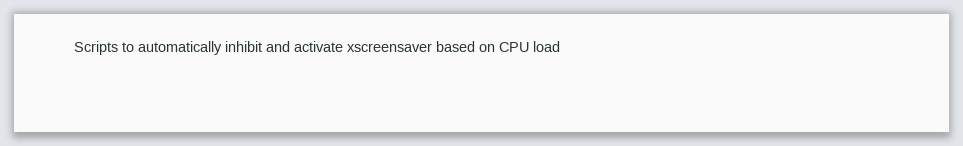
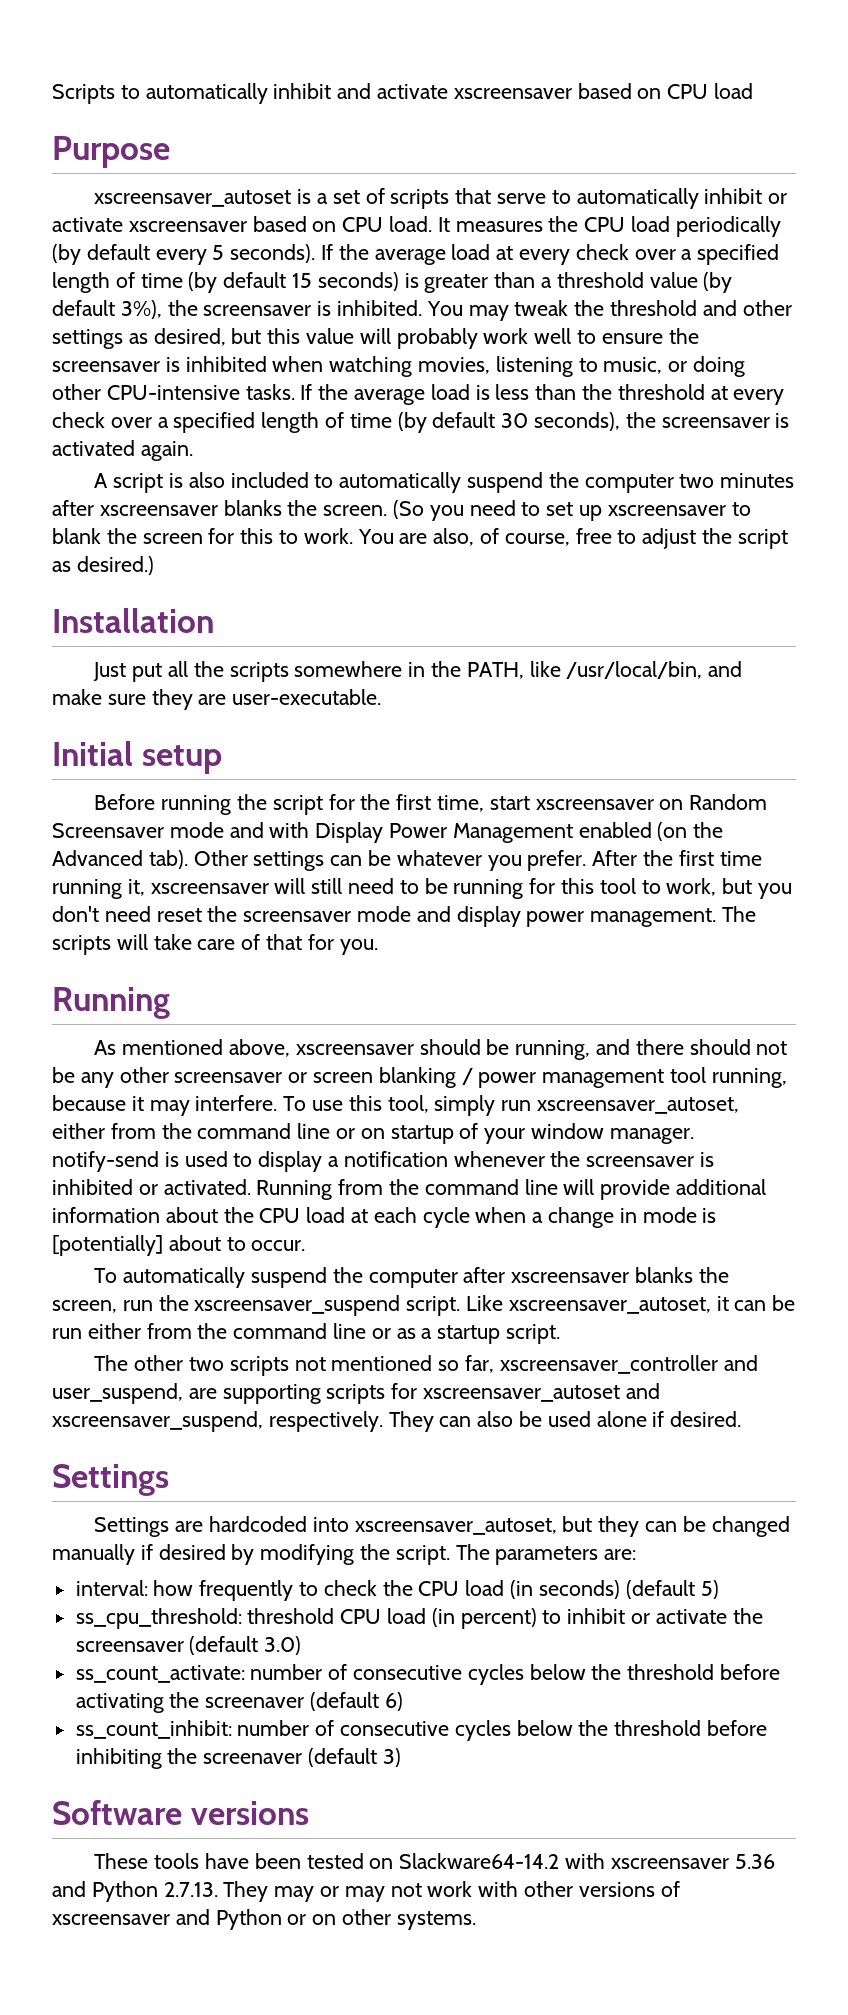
(560, 46) none -> [52,136,170,168] [94,188,788,209] [52,216,781,237] [52,244,780,265] [52,272,733,293] [52,300,792,321] [52,328,699,349] [52,356,746,377] [52,384,785,405] [52,412,790,433] [52,440,193,461] [94,472,795,493] [52,500,751,521] [52,528,788,549] [52,556,154,575] [52,608,214,633] [93,661,743,682] [52,689,382,710] [52,741,223,774] [94,794,768,815] [52,822,724,843] [52,850,762,871] [52,878,793,899] [52,906,757,927] [52,934,378,955] [52,987,170,1019] [94,1039,788,1060] [52,1067,787,1088] [52,1095,740,1116] [52,1123,694,1144] [52,1151,715,1172] [52,1179,767,1200] [52,1207,717,1228] [52,1235,306,1256] [94,1267,729,1288] [52,1295,796,1316] [52,1323,561,1344] [94,1355,758,1376] [52,1383,660,1404] [52,1411,742,1432] [52,1464,169,1496] [94,1516,790,1537] [52,1544,637,1565] [75,1580,719,1601] [75,1608,763,1629] [75,1636,302,1655] [75,1664,781,1685] [75,1692,403,1713] [75,1720,768,1741] [75,1748,401,1769] [52,1800,310,1825] [94,1853,775,1869] [52,1881,680,1902] [52,1909,476,1930] // Purpose // xscreensaver_autoset is a set of scripts that serve to automatically inhibit or activate xscreensaver based on CPU load. It measures the CPU load periodically (by default every 5 seconds). If the average load at every check over a specified length of time (by default 15 seconds) is greater than a threshold value (by default 3%), the screensaver is inhibited. You may tweak the threshold and other settings as desired, but this value will probably work well to ensure the screensaver is inhibited when watching movies, listening to music, or doing other CPU-intensive tasks. If the average load is less than the threshold at every check over a specified length of time (by default 30 seconds), the screensaver is activated again. // A script is also included to automatically suspend the computer two minutes after xscreensaver blanks the screen. (So you need to set up xscreensaver to blank the screen for this to work. You are also, of course, free to adjust the script as desired.) // Installation // Just put all the scripts somewhere in the PATH, like /usr/local/bin, and make sure they are user-executable. // Initial setup // Before running the script for the first time, start xscreensaver on Random Screensaver mode and with Display Power Management enabled (on the Advanced tab). Other settings can be whatever you prefer. After the first time running it, xscreensaver will still need to be running for this tool to work, but you don't need reset the screensaver mode and display power management. The scripts will take care of that for you. // Running // As mentioned above, xscreensaver should be running, and there should not be any other screensaver or screen blanking / power management tool running, because it may interfere. To use this tool, simply run xscreensaver_autoset, either from the command line or on startup of your window manager. notify-send is used to display a notification whenever the screensaver is inhibited or activated. Running from the command line will provide additional information about the CPU load at each cycle when a change in mode is [potentially] about to occur. // To automatically suspend the computer after xscreensaver blanks the screen, run the xscreensaver_suspend script. Like xscreensaver_autoset, it can be run either from the command line or as a startup script. // The other two scripts not mentioned so far, xscreensaver_controller and user_suspend, are supporting scripts for xscreensaver_autoset and xscreensaver_suspend, respectively. They can also be used alone if desired. // Settings // Settings are hardcoded into xscreensaver_autoset, but they can be changed manually if desired by modifying the script. The parameters are: // interval: how frequently to check the CPU load (in seconds) (default 5) // ss_cpu_threshold: threshold CPU load (in percent) to inhibit or activate the screensaver (default 3.0) // ss_count_activate: number of consecutive cycles below the threshold before activating the screenaver (default 6) // ss_count_inhibit: number of consecutive cycles below the threshold before inhibiting the screenaver (default 3) // Software versions // These tools have been tested on Slackware64-14.2 with xscreensaver 5.36 and Python 2.7.13. They may or may not work with other versions of xscreensaver and Python or on other systems.

